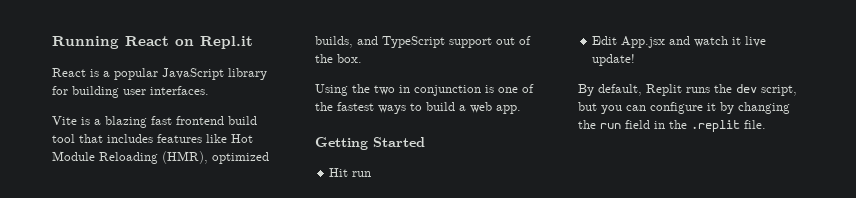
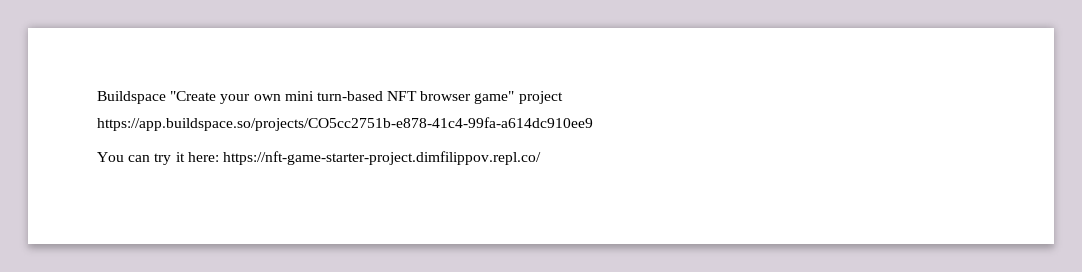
[52,36,253,49] [52,68,267,80] [52,86,209,98] [52,116,257,128] [52,134,253,143] [52,151,269,164] [315,36,531,48] [315,54,362,63] [315,84,534,96] [315,102,521,114] [315,137,425,150] [329,168,372,177] [592,36,767,48] [592,54,636,66] [578,84,797,96] [578,102,790,114] [578,120,766,132] Running React on Repl.it // React is a popular JavaScript library for building user interfaces. // Vite is a blazing fast frontend build tool that includes features like Hot Module Reloading (HMR), optimized builds, and TypeScript support out of the box. // Using the two in conjunction is one of the fastest ways to build a web app. // Getting Started // Hit run // Edit App.jsx and watch it live update! // By default, Replit runs the dev script, but you can configure it by changing the run field in the .replit file. -> [97,91,563,104] [97,117,593,131] [97,151,541,165] Buildspace "Create your own mini turn-based NFT browser game" project https://app.buildspace.so/projects/CO5cc2751b-e878-41c4-99fa-a614dc910ee9 // You can try it here: https://nft-game-starter-project.dimfilippov.repl.co/

